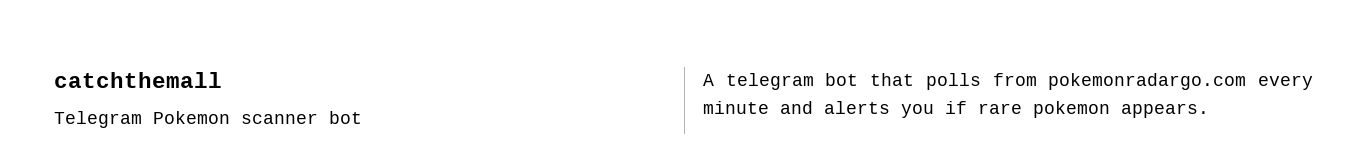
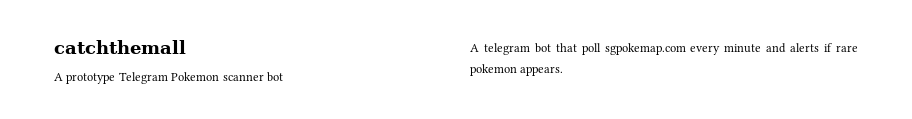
(222, 80) none -> [54,73,116,84] A prototype
[925,73,1247,90] polls from pokemonradargo.com -> [581,43,686,55] poll sgpokemap.com
[901,104,934,118] you -> (820, 47) none

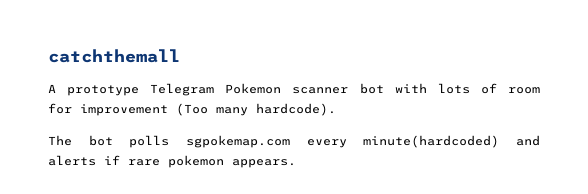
[470,43,601,55] // A telegram bot that poll -> [394,83,540,94] [48,103,336,116] [48,135,170,148] with lots of room for improvement (Too many hardcode). // The bot polls
[724,44,762,53] minute -> [363,135,500,148] minute(hardcoded)

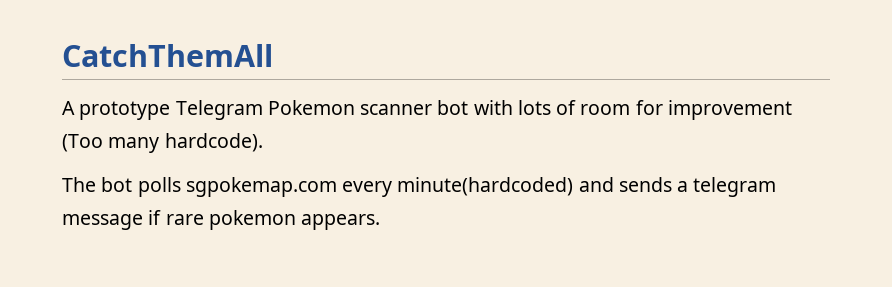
[48,49,180,63] catchthemall -> [62,44,273,67] CatchThemAll
[48,155,96,166] alerts -> [618,177,777,197] [62,214,143,230] sends a telegram message

